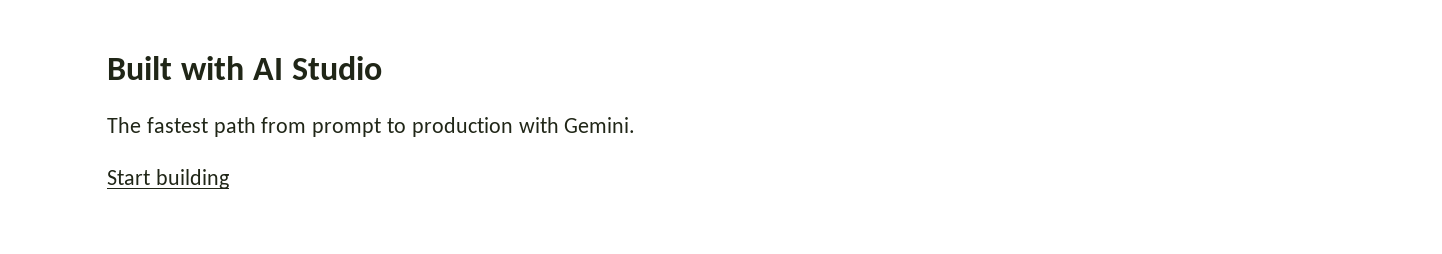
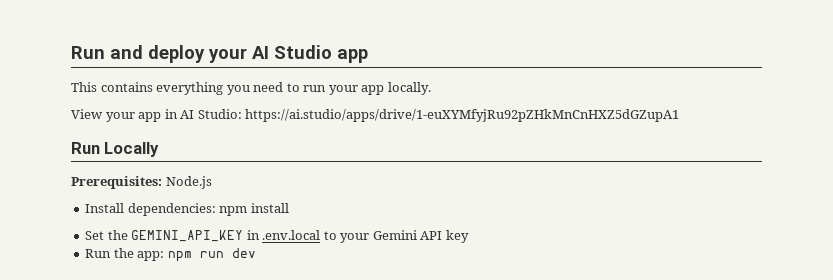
[107,56,383,80] [107,117,636,137] [107,169,229,189] Built with AI Studio // The fastest path from prompt to production with Gemini. // Start building -> [71,45,368,63] [71,82,431,95] [71,109,680,122] [71,142,160,157] [71,176,212,189] [85,203,289,216] [85,230,469,243] [85,248,256,262] Run and deploy your AI Studio app // This contains everything you need to run your app locally. // View your app in AI Studio: https://ai.studio/apps/drive/1-euXYMfyjRu92pZHkMnCnHXZ5dGZupA1 // Run Locally // Prerequisites: Node.js // Install dependencies: npm install // Set the GEMINI_API_KEY in .env.local to your Gemini API key // Run the app: npm run dev

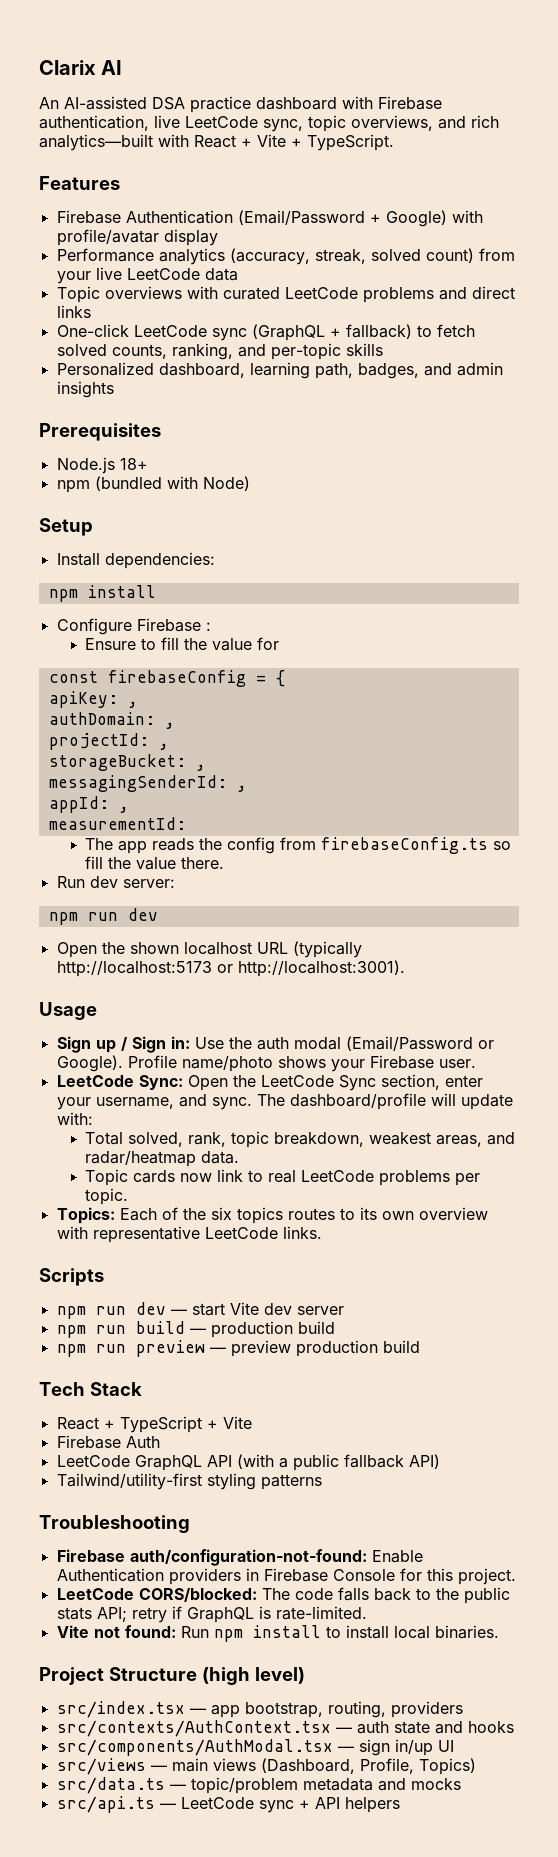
[71,45,368,63] [71,82,431,95] [71,109,680,122] [71,142,160,157] [71,176,212,189] Run and deploy your AI Studio app // This contains everything you need to run your app locally. // View your app in AI Studio: https://ai.studio/apps/drive/1-euXYMfyjRu92pZHkMnCnHXZ5dGZupA1 // Run Locally // Prerequisites: Node.js -> [39,60,123,75] [39,96,442,113] [39,115,499,132] [39,134,394,151] [39,176,120,190] [56,210,483,227] [56,229,218,246] [56,248,515,265] [56,267,238,284] [56,286,515,303] [56,305,91,318] [56,324,475,341] [56,343,383,360] [56,362,503,379] [56,381,114,398] [39,423,161,441] [56,457,148,474] [56,476,250,493] [39,518,93,536] Clarix AI // An AI-assisted DSA practice dashboard with Firebase authentication, live LeetCode sync, topic overviews, and rich analytics—built with React + Vite + TypeScript. // Features // Firebase Authentication (Email/Password + Google) with profile/avatar display // Performance analytics (accuracy, streak, solved count) from your live LeetCode data // Topic overviews with curated LeetCode problems and direct links // One-click LeetCode sync (GraphQL + fallback) to fetch solved counts, ranking, and per-topic skills // Personalized dashboard, learning path, badges, and admin insights // Prerequisites // Node.js 18+ // npm (bundled with Node) // Setup
(216, 209) none -> (215, 560) //
[85,230,469,243] [85,248,256,262] Set the GEMINI_API_KEY in .env.local to your Gemini API key // Run the app: npm run dev -> [56,618,211,635] [85,637,280,651] [48,670,285,687] [48,691,138,708] [48,712,175,729] [48,733,169,750] [48,754,206,771] [48,775,247,792] [48,796,129,813] [48,817,186,830] [85,837,512,854] [85,856,225,870] [56,876,175,888] [48,908,158,925] [56,941,362,958] [56,960,405,977] [39,1002,97,1020] [56,1036,494,1053] [56,1055,476,1072] [56,1074,483,1091] [56,1093,513,1110] [56,1112,93,1125] [85,1131,516,1148] [85,1151,240,1167] [85,1169,481,1186] [85,1188,129,1205] [56,1207,488,1224] [56,1226,322,1243] [39,1268,104,1286] [56,1302,344,1319] [56,1321,335,1338] [56,1340,420,1357] [39,1382,142,1396] [56,1416,252,1433] [56,1435,160,1449] [56,1454,440,1471] [56,1473,322,1490] [39,1515,190,1533] [56,1549,423,1566] [56,1568,516,1585] [56,1587,510,1604] [56,1606,367,1623] [56,1625,499,1642] [39,1667,305,1685] [56,1701,463,1718] [56,1720,514,1737] [56,1739,454,1756] [56,1758,476,1775] [56,1777,461,1794] [56,1796,400,1813] Configure Firebase : // Ensure to fill the value for // const firebaseConfig = { // apiKey: , // authDomain: , // projectId: , // storageBucket: , // messagingSenderId: , // appId: , // measurementId: // The app reads the config from firebaseConfig.ts so fill the value there. // Run dev server: // npm run dev // Open the shown localhost URL (typically http://localhost:5173 or http://localhost:3001). // Usage // Sign up / Sign in: Use the auth modal (Email/Password or Google). Profile name/photo shows your Firebase user. // LeetCode Sync: Open the LeetCode Sync section, enter your username, and sync. The dashboard/profile will update with: // Total solved, rank, topic breakdown, weakest areas, and radar/heatmap data. // Topic cards now link to real LeetCode problems per topic. // Topics: Each of the six topics routes to its own overview with representative LeetCode links. // Scripts // npm run dev — start Vite dev server // npm run build — production build // npm run preview — preview production build // Tech Stack // React + TypeScript + Vite // Firebase Auth // LeetCode GraphQL API (with a public fallback API) // Tailwind/utility-first styling patterns // Troubleshooting // Firebase auth/configuration-not-found: Enable Authentication providers in Firebase Console for this project. // LeetCode CORS/blocked: The code falls back to the public stats API; retry if GraphQL is rate-limited. // Vite not found: Run npm install to install local binaries. // Project Structure (high level) // src/index.tsx — app bootstrap, routing, providers // src/contexts/AuthContext.tsx — auth state and hooks // src/components/AuthModal.tsx — sign in/up UI // src/views — main views (Dashboard, Profile, Topics) // src/data.ts — topic/problem metadata and mocks // src/api.ts — LeetCode sync + API helpers

